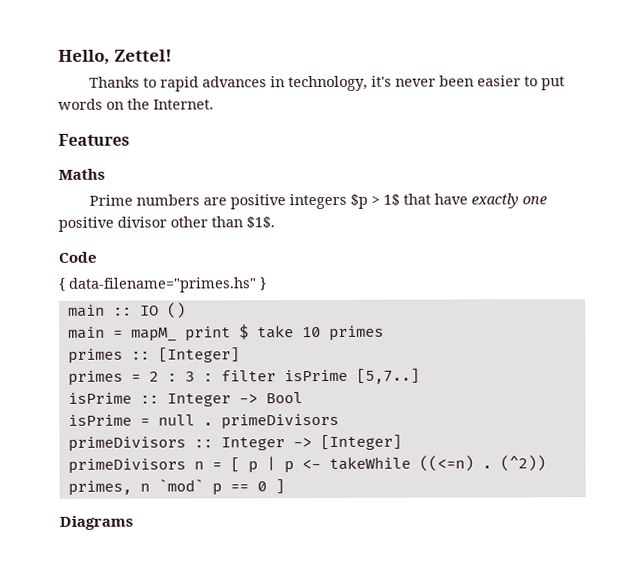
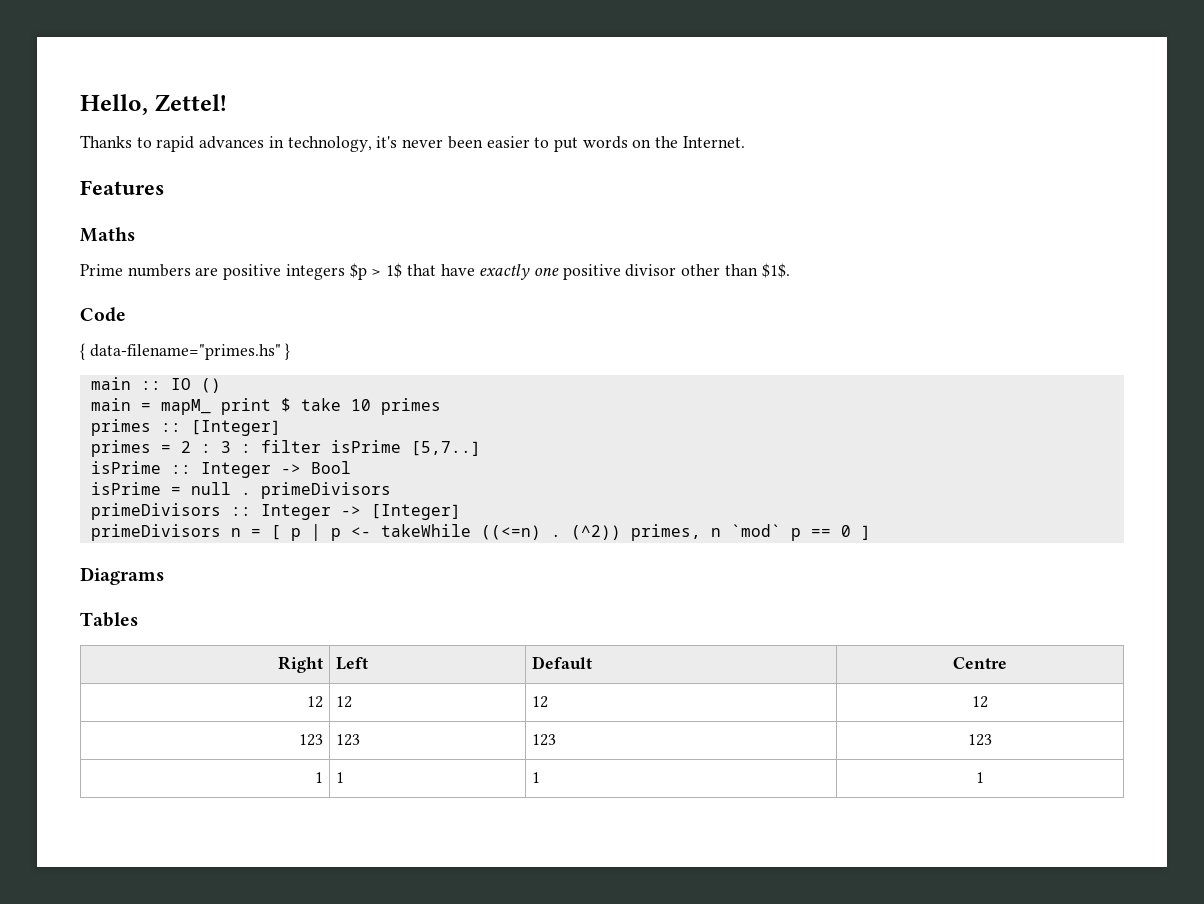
(133, 522) none -> [80,612,138,627] [277,656,323,673] [336,657,369,670] [532,656,593,669] [953,657,1007,669] [306,696,323,708] [336,696,353,708] [532,696,549,708] [972,696,988,708] [298,734,323,746] [336,734,361,746] [532,734,557,746] [968,734,992,746] [314,772,323,783] [336,772,345,783] [532,772,541,783] [976,772,984,783] // Tables // Right | Left | Default | Centre // 12 | 12 | 12 | 12 // 123 | 123 | 123 | 123 // 1 | 1 | 1 | 1

